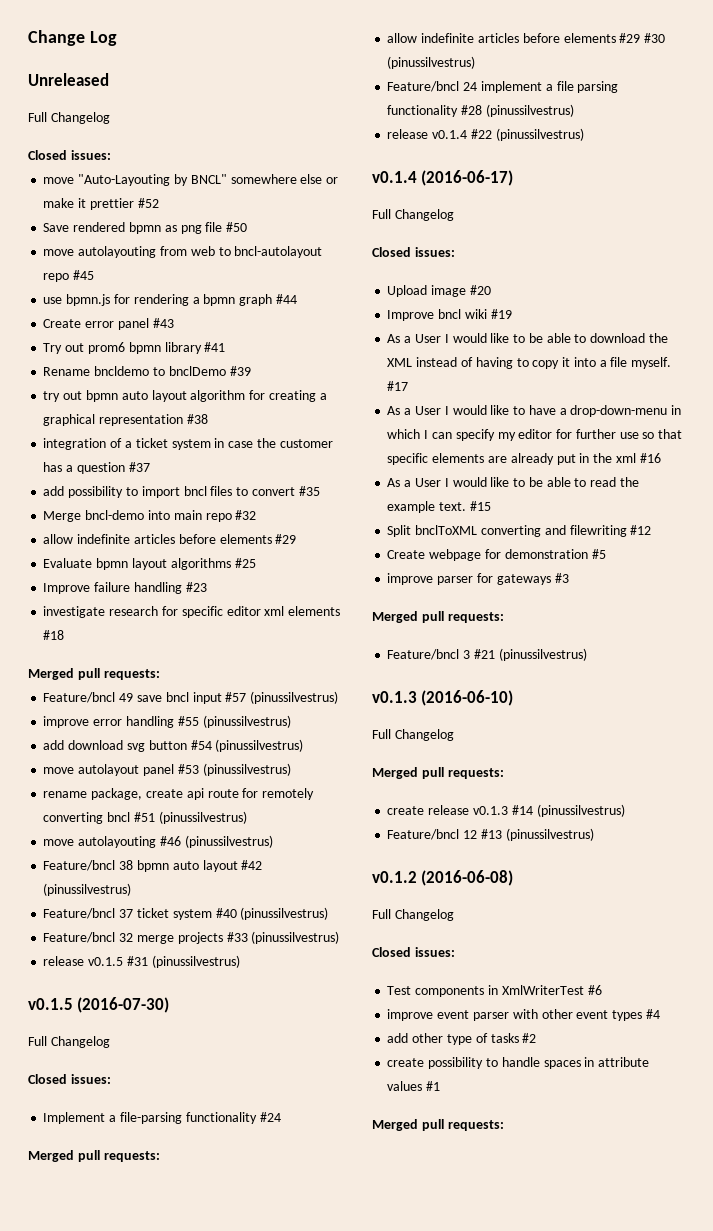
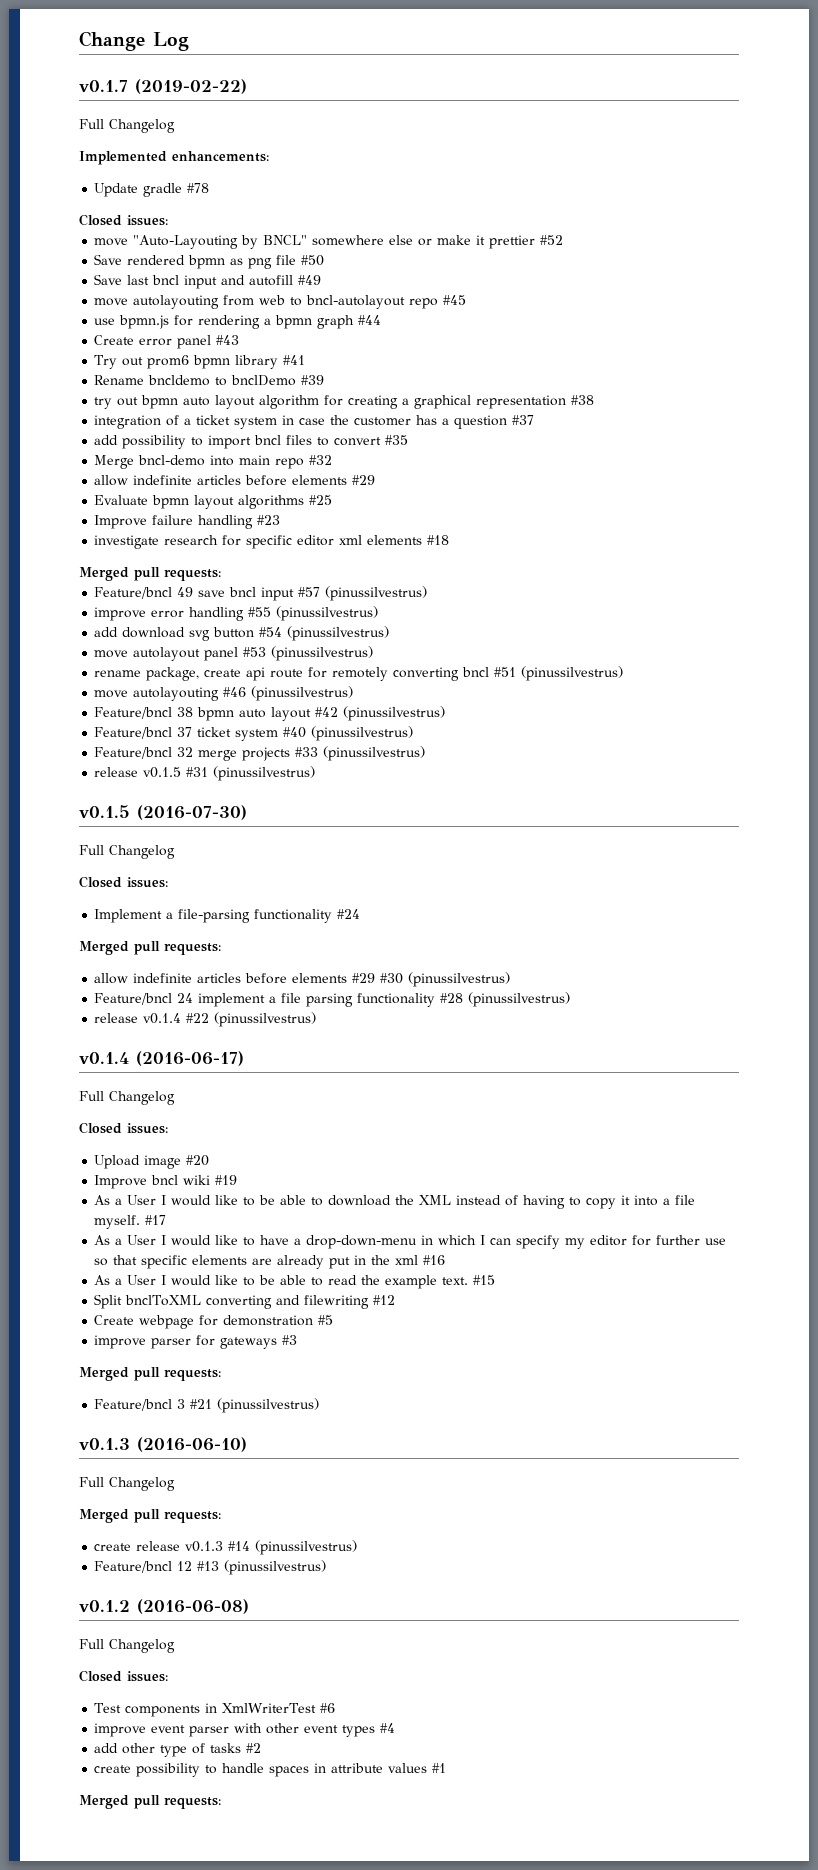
[28,73,109,86] [28,112,110,124] Unreleased // Full Changelog -> [79,79,247,94] [79,119,175,133] [79,151,269,165] [94,183,210,197] v0.1.7 (2019-02-22) // Full Changelog // Implemented enhancements: // Update gradle #78
(248, 227) none -> [94,274,322,289] // Save last bncl input and autofill #49

